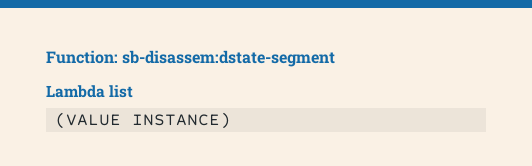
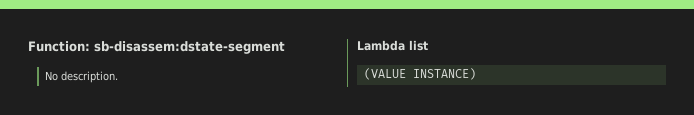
(336, 58) none -> [44,71,118,83] // No description.

